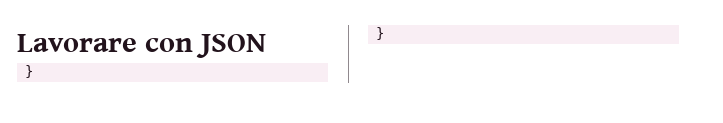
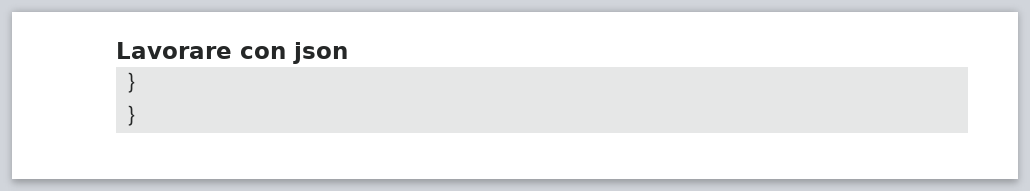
[196,34,266,58] JSON -> [293,42,348,64] json

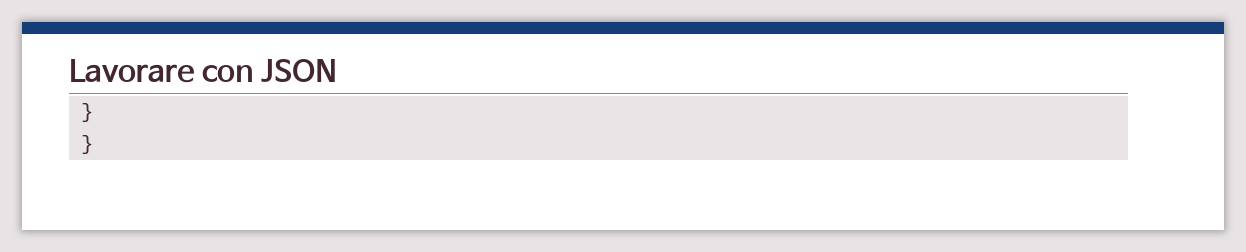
[293,42,348,64] json -> [261,59,338,82] JSON

